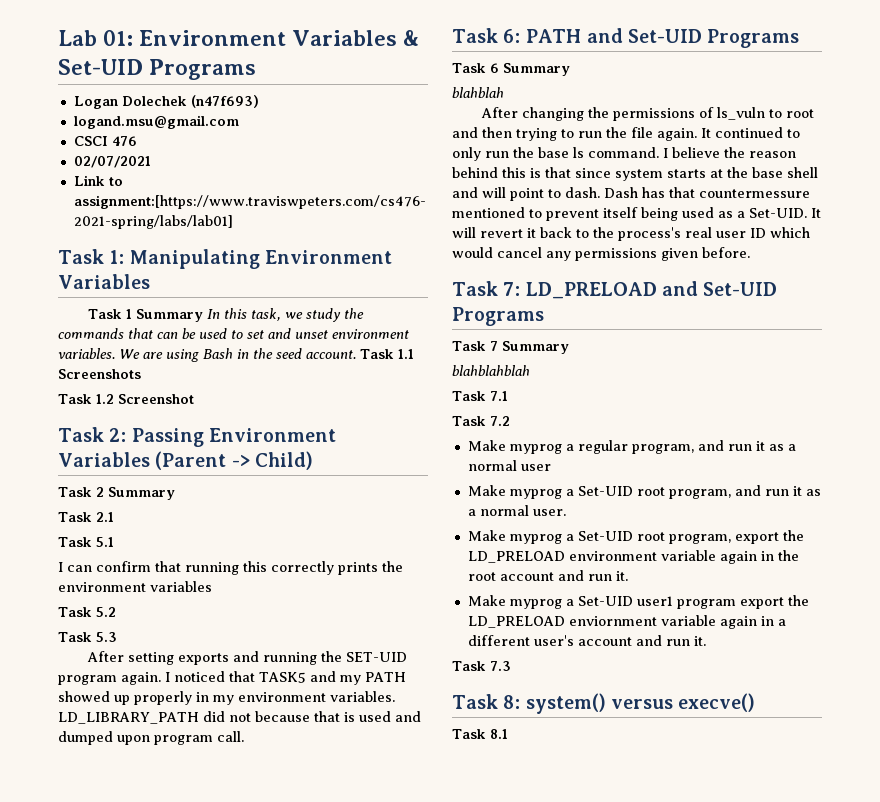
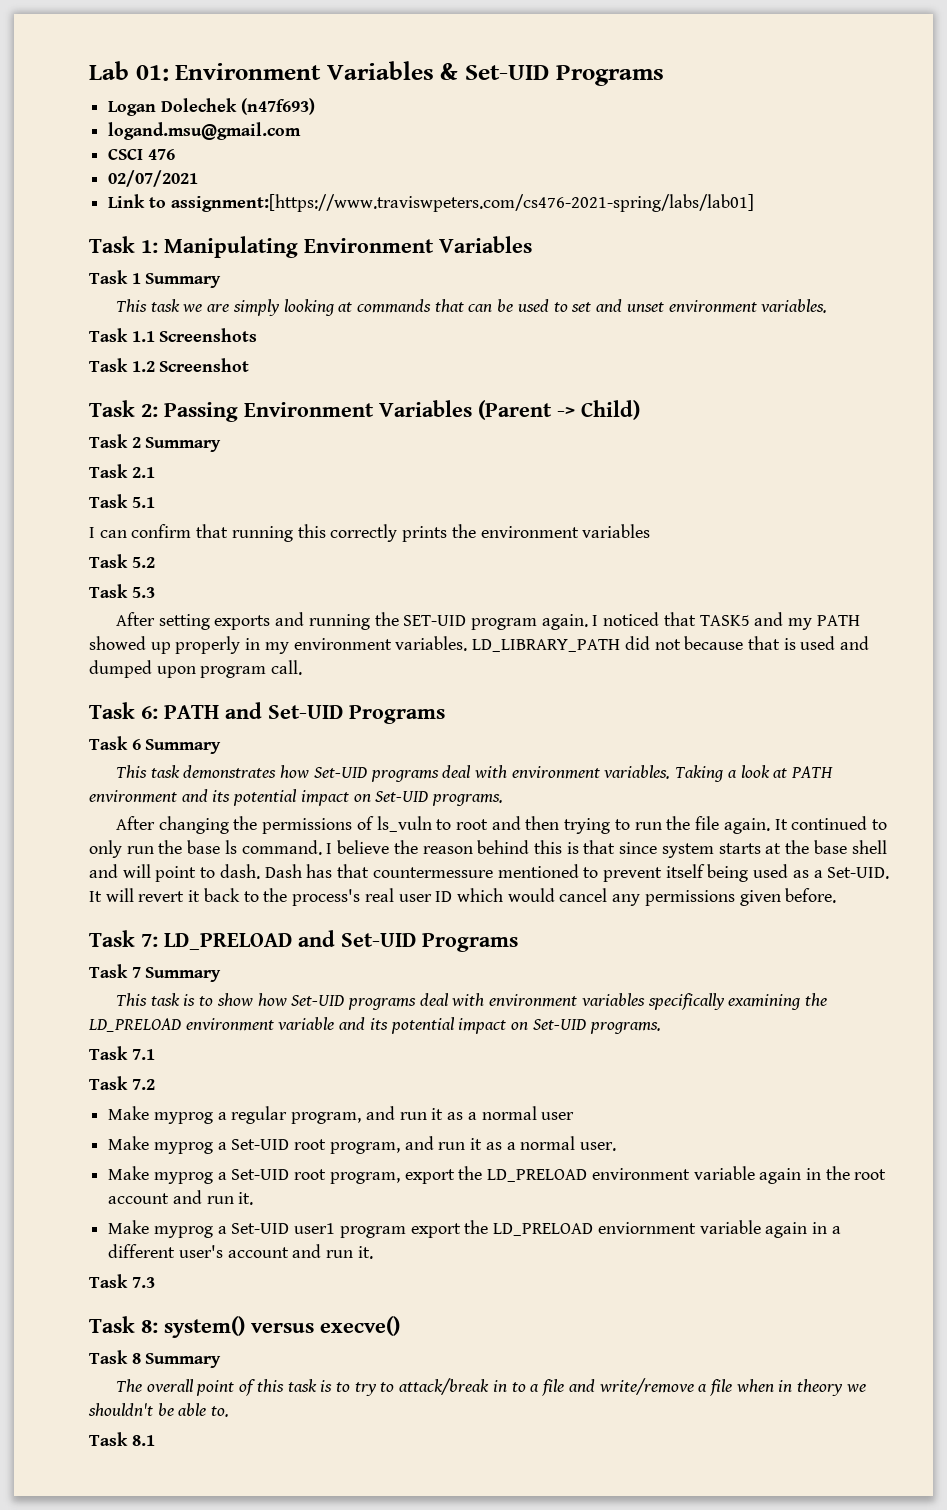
[207,308,365,322] In this task, we study the -> [115,299,353,316] // This task we are simply looking at
[119,348,356,362] We are using Bash in the seed account. -> (828, 306) //
[452,87,504,98] blahblah -> [115,765,834,782] [89,789,504,806] This task demonstrates how Set-UID programs deal with environment variables. Taking a look at PATH environment and its potential impact on Set-UID programs.
[452,365,530,376] blahblahblah -> [115,993,828,1010] [88,1017,661,1034] This task is to show how Set-UID programs deal with environment variables specifically examining the LD_PRELOAD environment variable and its potential impact on Set-UID programs.
(756, 702) none -> [89,1350,222,1368] [115,1378,866,1396] [88,1403,230,1417] // Task 8 Summary // The overall point of this task is to try to attack/break in to a file and write/remove a file when in theory we shouldn't be able to.

